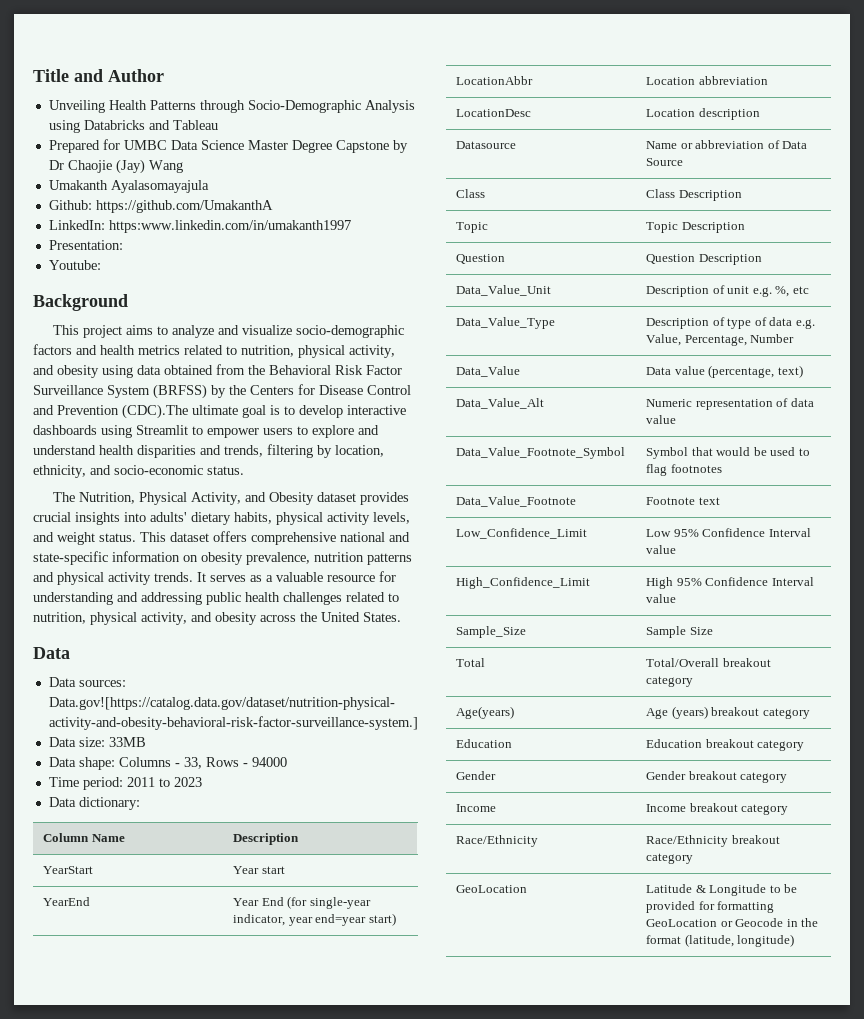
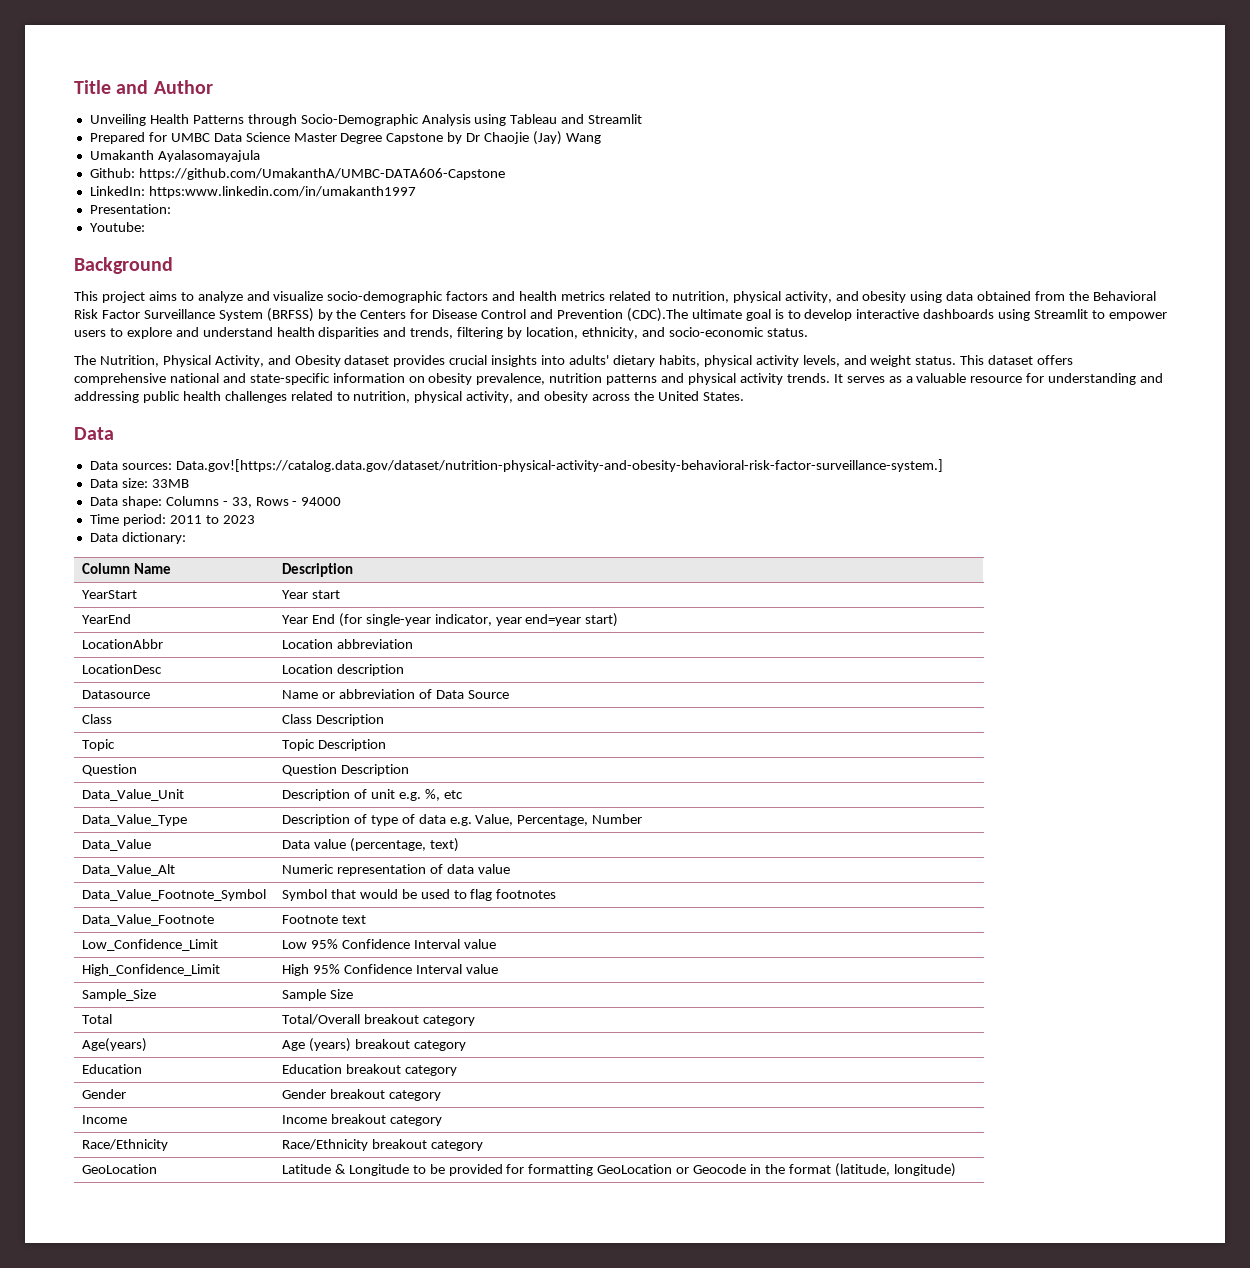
[83,120,218,130] Databricks and Tableau -> [510,114,643,124] Tableau and Streamlit
[95,200,273,213] https://github.com/UmakanthA -> [138,168,505,180] https://github.com/UmakanthA/UMBC-DATA606-Capstone

